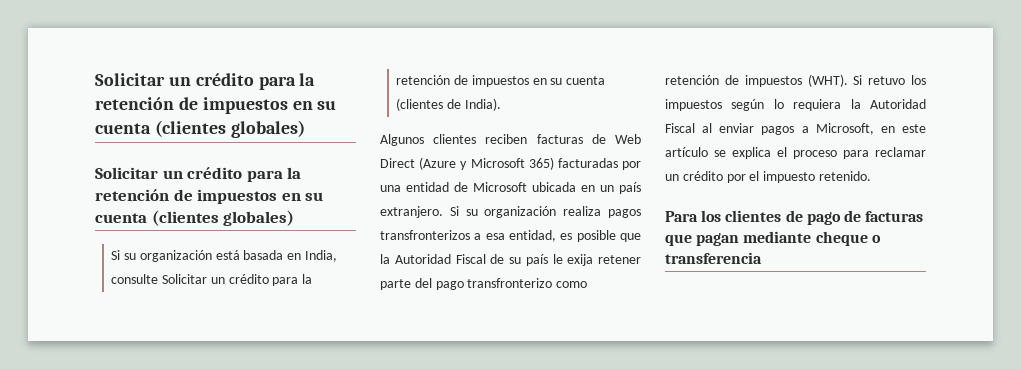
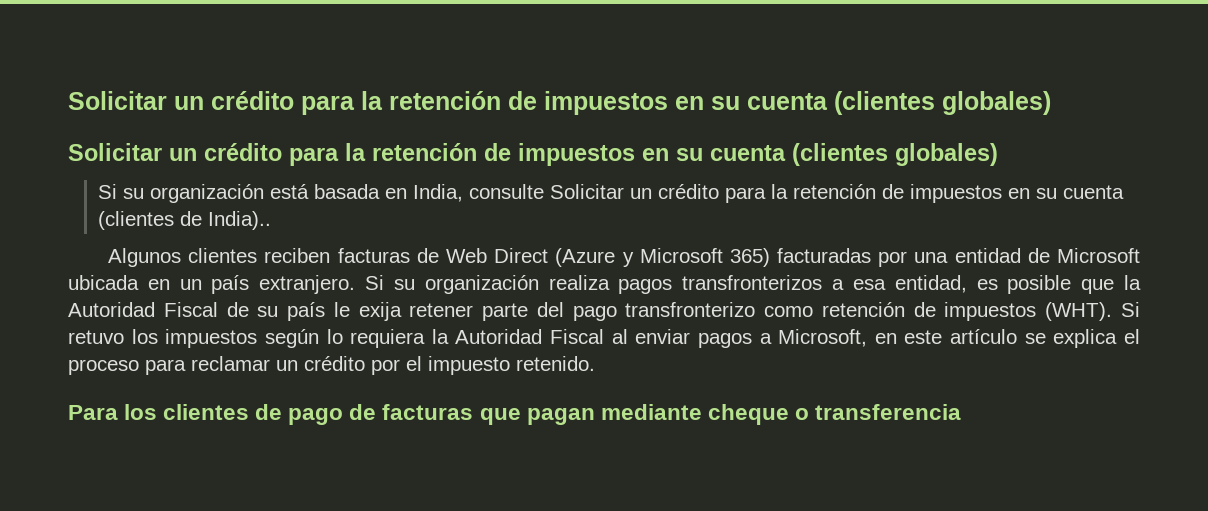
[464,98,501,111] India). -> [207,211,271,230] India)..

